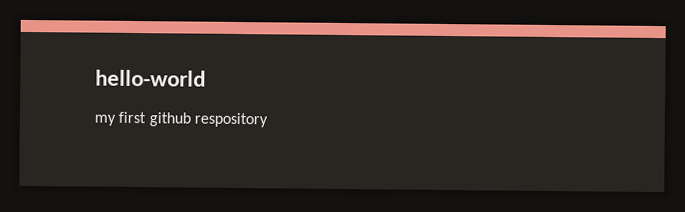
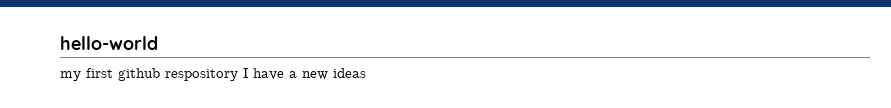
(268, 120) none -> [243,68,366,80] I have a new ideas

